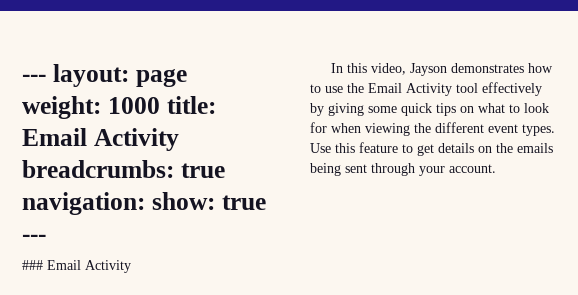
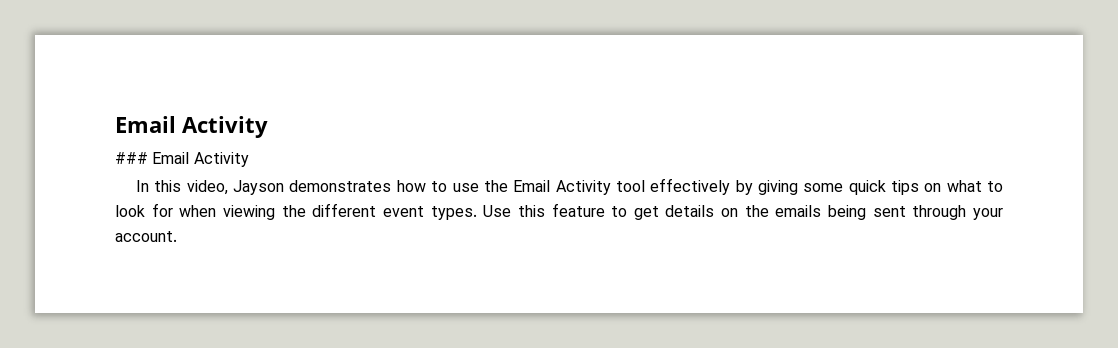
[22,64,187,87] [22,96,216,119] [22,128,179,151] [22,160,225,178] [22,192,266,215] [22,234,46,242] --- layout: page weight: 1000 title: Email Activity breadcrumbs: true navigation: show: true --- -> [115,116,268,138] Email Activity

